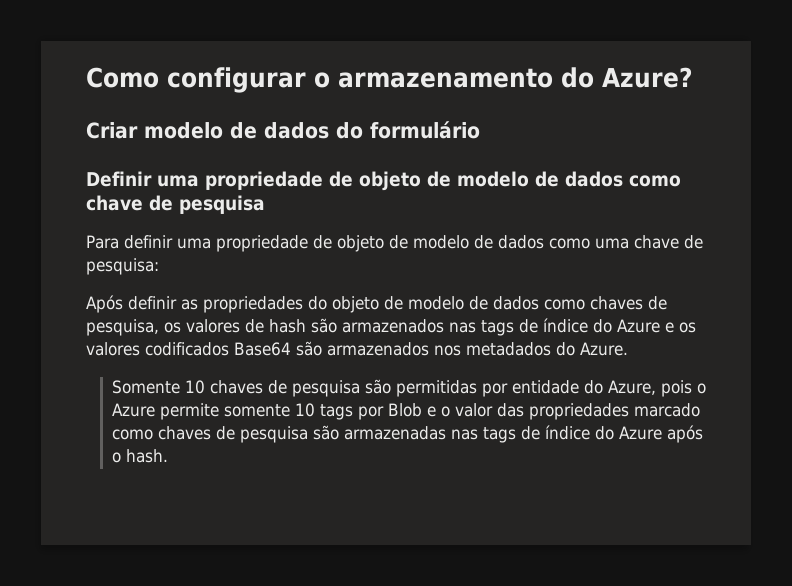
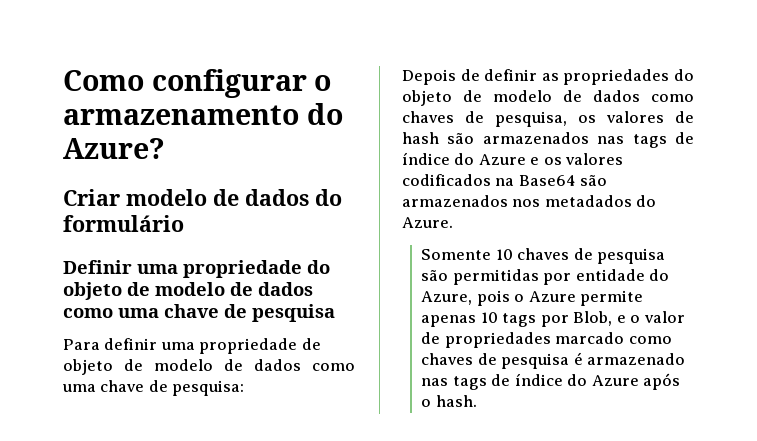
[329,171,681,191] de objeto de modelo de dados como -> [307,260,330,274] [63,282,313,300] [63,308,159,318] do objeto de modelo de dados como uma
[86,295,123,313] Após -> [402,69,480,85] Depois de
(229, 349) none -> [495,178,515,186] na
[223,404,290,417] somente -> [421,315,477,327] apenas
[387,403,422,417] Blob -> [573,311,613,326] Blob,
[496,403,524,417] das -> [421,332,441,344] de
[312,425,446,440] são armazenadas -> [573,352,686,365] é armazenado

